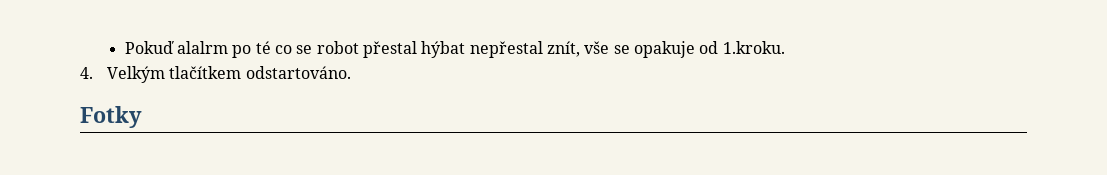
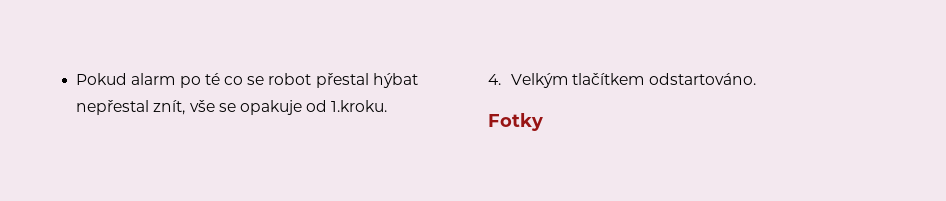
[124,41,229,54] Pokuď alalrm -> [76,73,176,85] Pokud alarm

